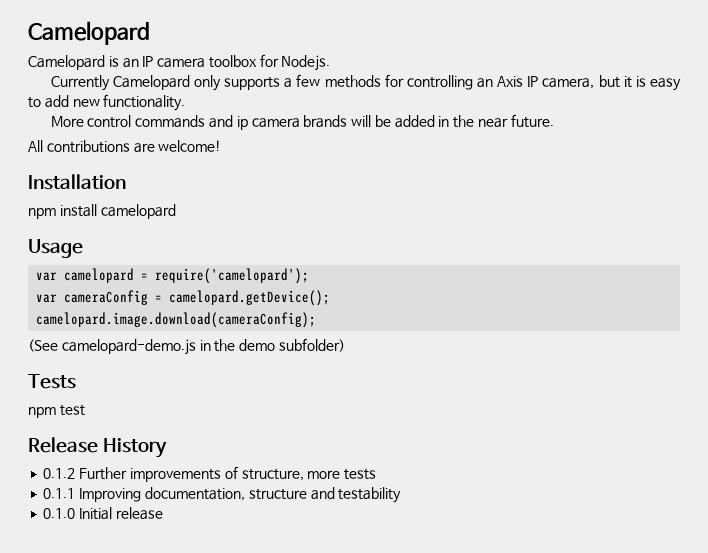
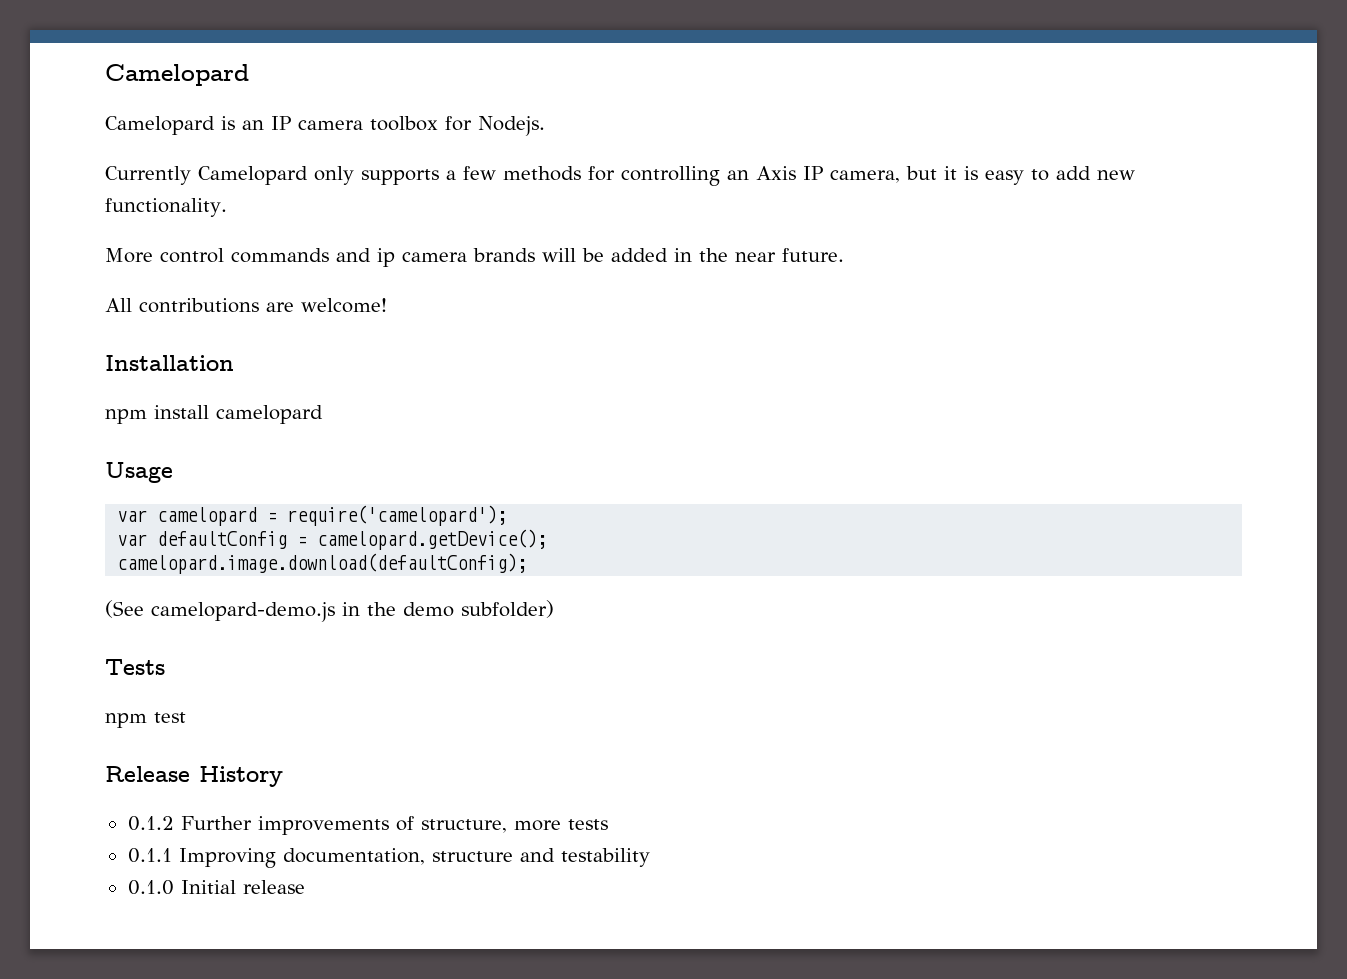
[64,290,149,305] cameraConfig -> [157,531,288,549] defaultConfig
[36,312,317,328] camelopard.image.download(cameraConfig); -> [117,553,528,574] camelopard.image.download(defaultConfig);

